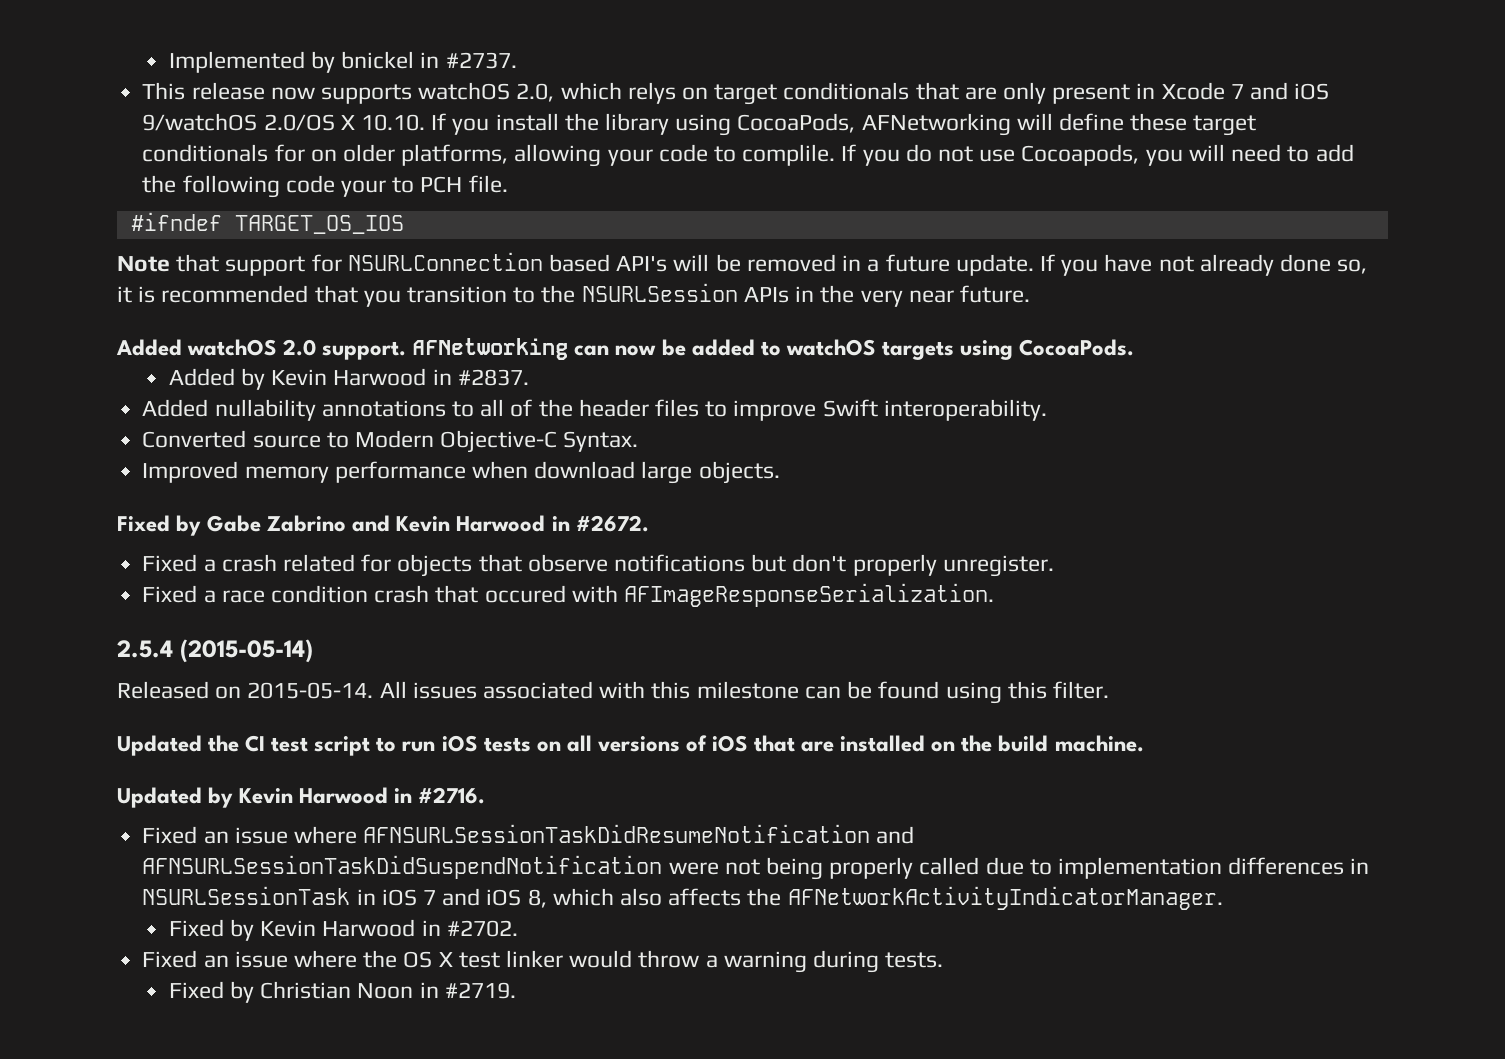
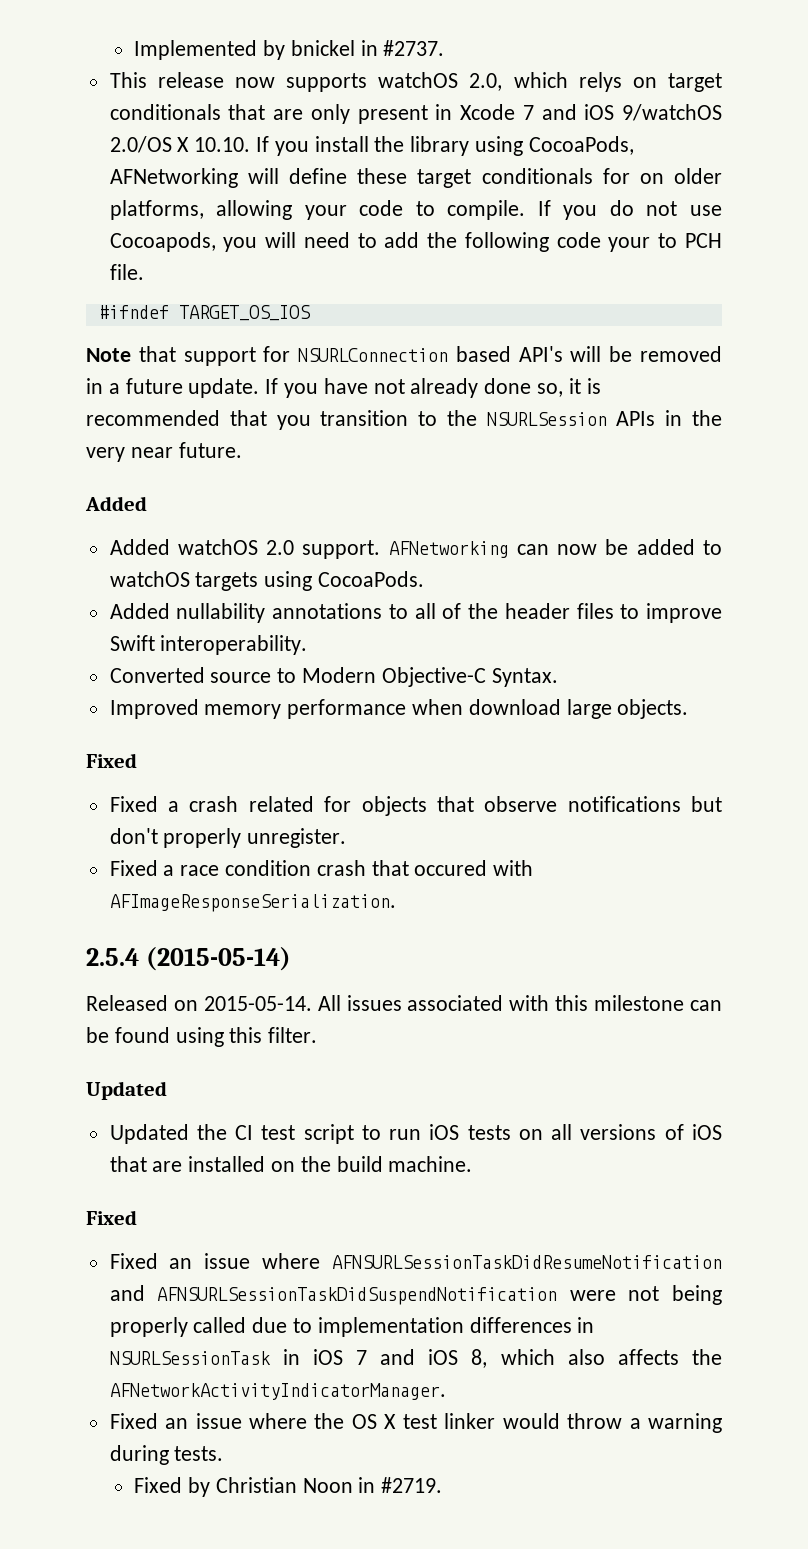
[742,144,836,166] complile. -> [447,200,526,220] compile.
(182, 347) none -> [109,539,170,555] // Added
[168,368,529,390] // Added by Kevin Harwood in #2837. -> (425, 579) none
[176,515,649,536] by Gabe Zabrino and Kevin Harwood in #2672. -> (137, 760) none
(202, 745) none -> [109,1124,189,1144] // Updated
[117,787,486,808] Updated by Kevin Harwood in #2716. -> [86,1210,137,1225] Fixed
[168,919,518,941] // Fixed by Kevin Harwood in #2702. -> (446, 1391) none

